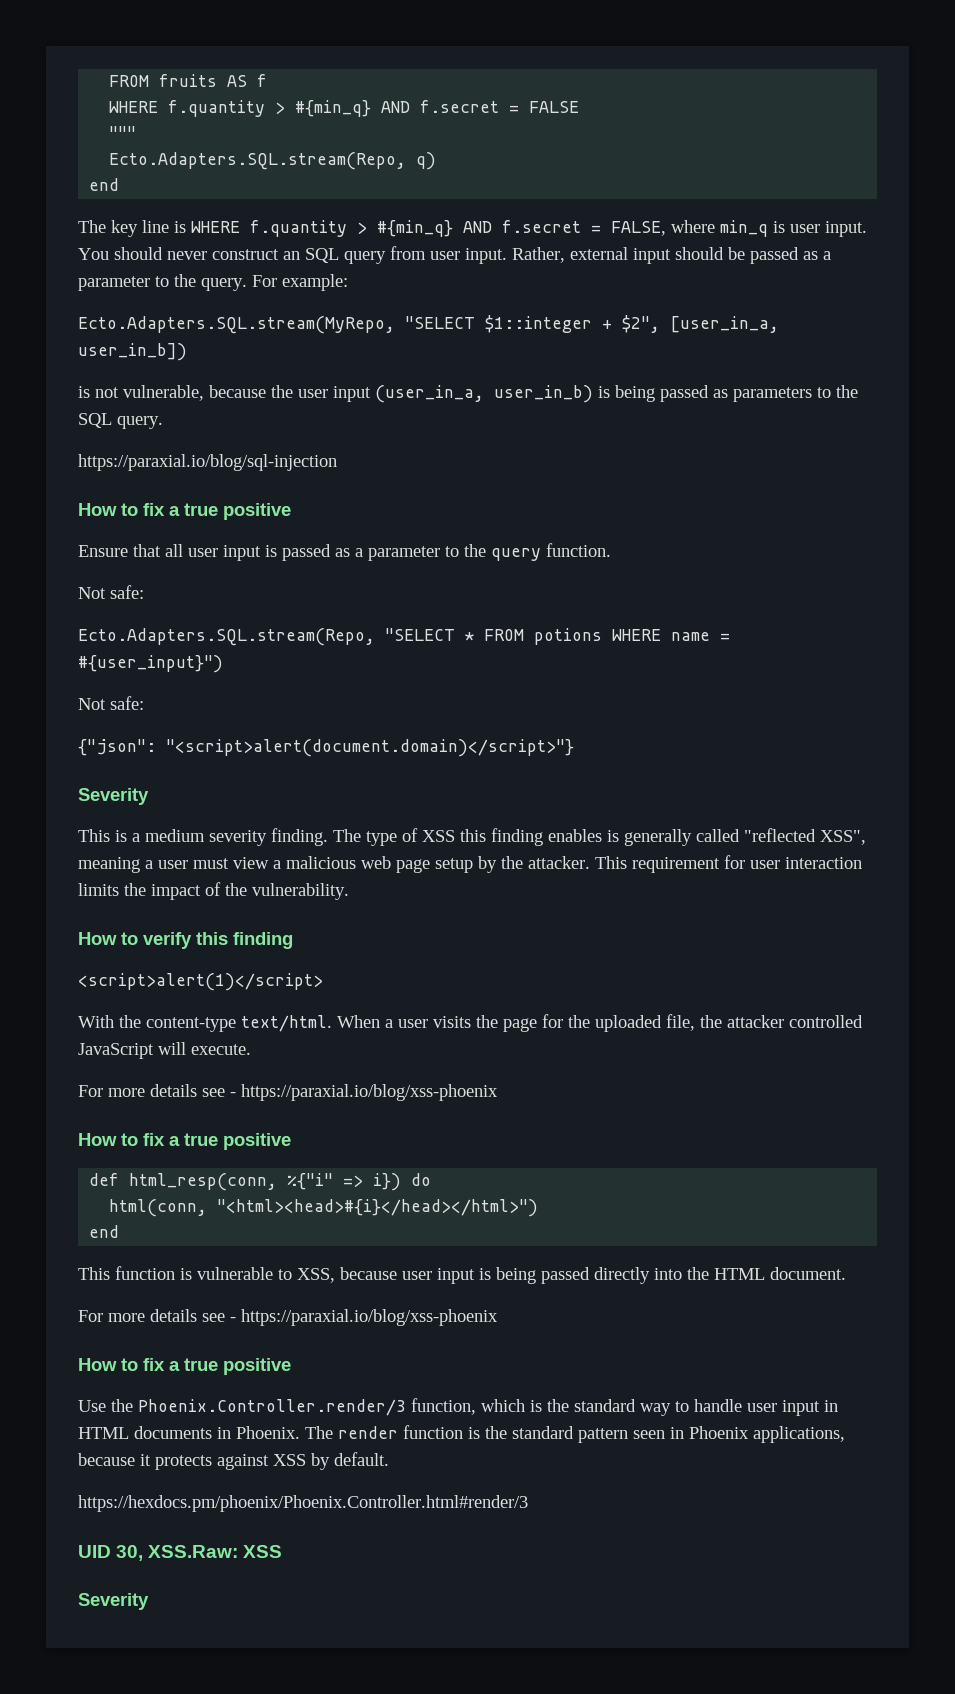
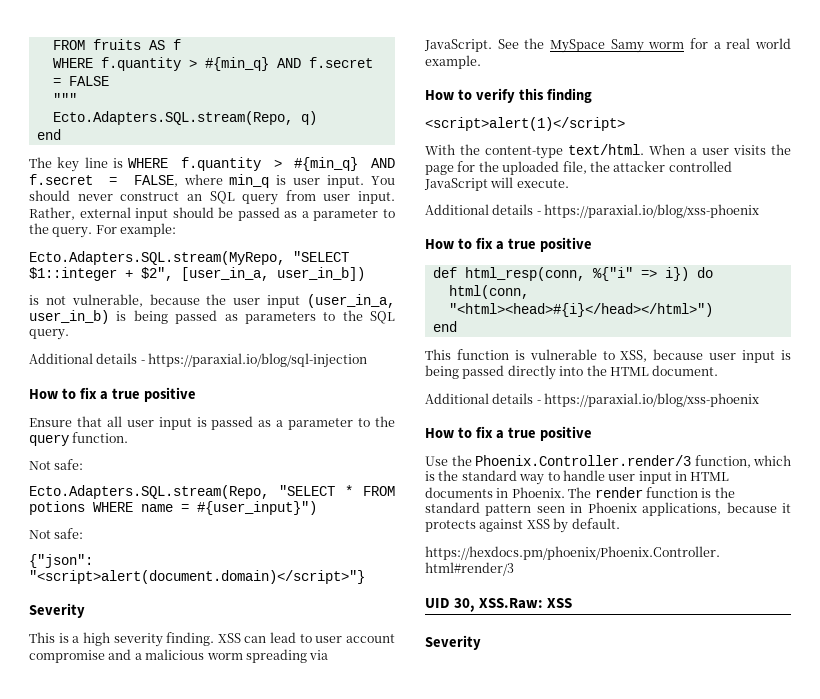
(163, 422) none -> [29,353,145,364] Additional details -
[145,829,205,842] medium -> [82,632,110,646] high
[333,828,866,846] [78,855,862,873] [78,882,349,900] The type of XSS this finding enables is generally called "reflected XSS", meaning a user must view a malicious web page setup by the attacker. This requirement for user interaction limits the impact of the vulnerability. -> [217,632,395,643] [29,649,329,663] [424,38,791,53] [425,55,481,69] XSS can lead to user account compromise and a malicious worm spreading via JavaScript. See the MySpace Samy worm for a real world example.
[78,1084,225,1097] For more details see -> [425,204,534,215] Additional details
[78,1309,225,1322] For more details see -> [425,393,534,404] Additional details

